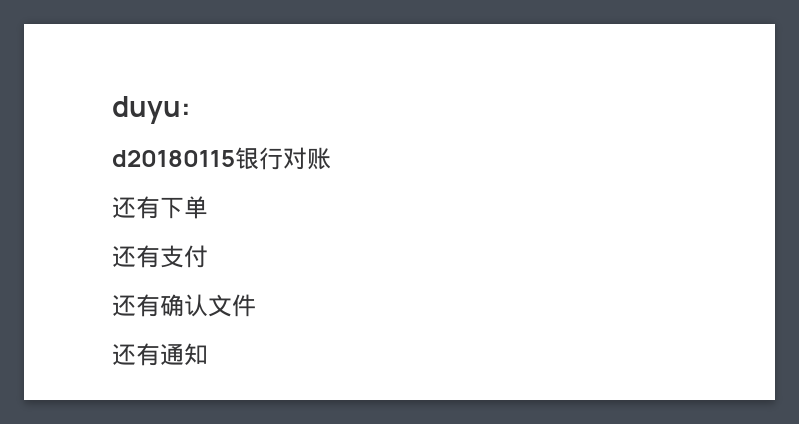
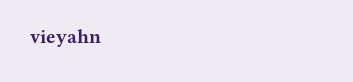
[112,96,191,124] [112,147,331,170] [112,196,208,219] [112,245,208,268] [112,294,256,317] [112,343,208,366] duyu: // d20180115银行对账 // 还有下单 // 还有支付 // 还有确认文件 // 还有通知 -> [30,29,101,47] vieyahn

